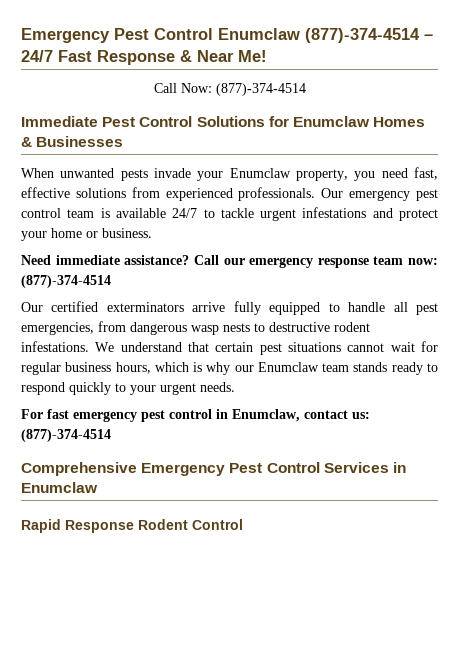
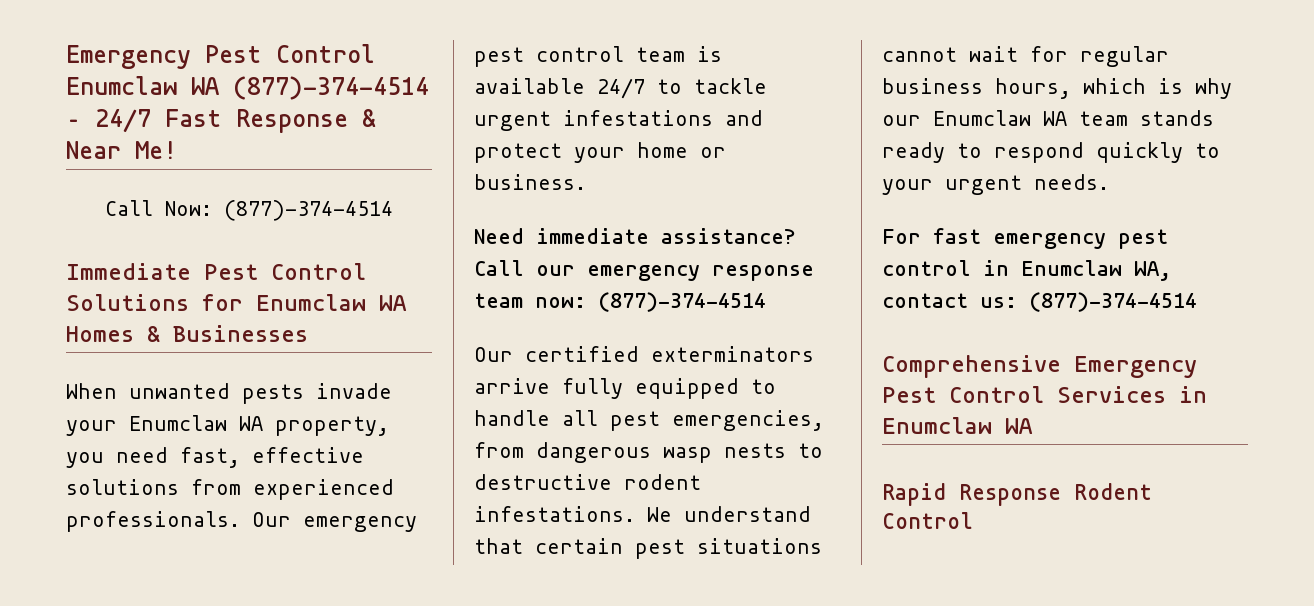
(300, 34) none -> [191,77,219,95] WA
(370, 121) none -> [379,295,407,311] WA
(291, 173) none -> [239,416,263,431] WA
(319, 367) none -> [1043,111,1067,126] WA
[232,409,300,422] Enumclaw, -> [1021,260,1171,281] Enumclaw WA,
(98, 487) none -> [1005,418,1033,434] WA

